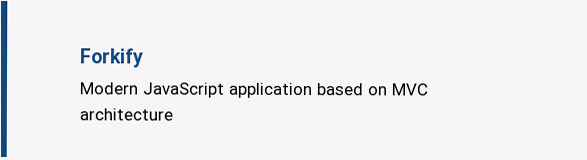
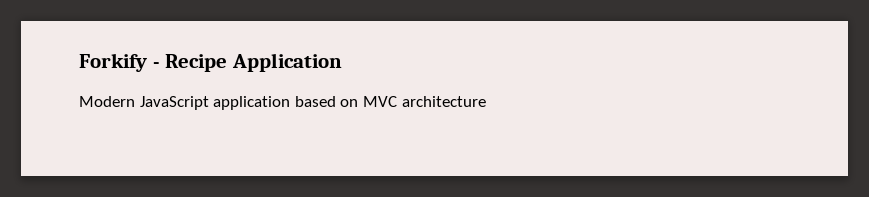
(144, 58) none -> [152,53,342,72] - Recipe Application

